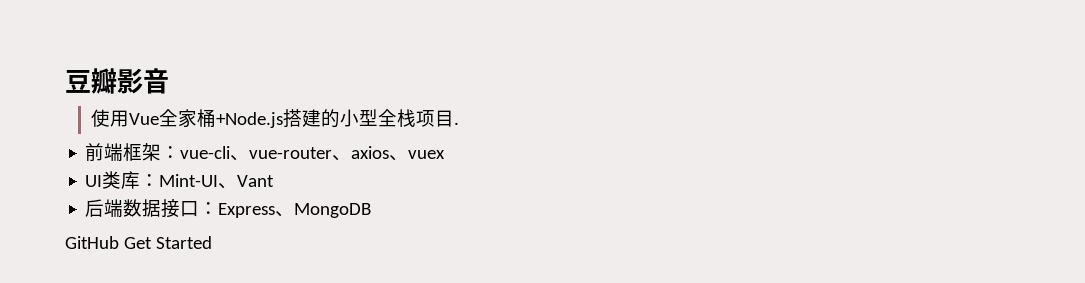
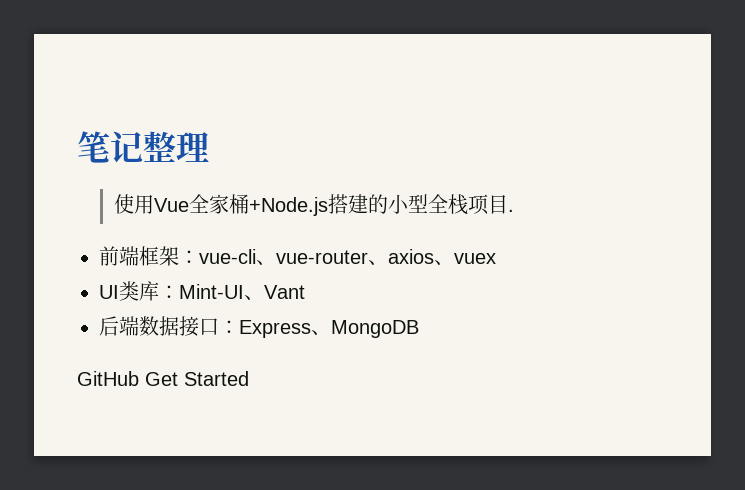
[65,68,169,94] 豆瓣影音 -> [77,131,209,163] 笔记整理

